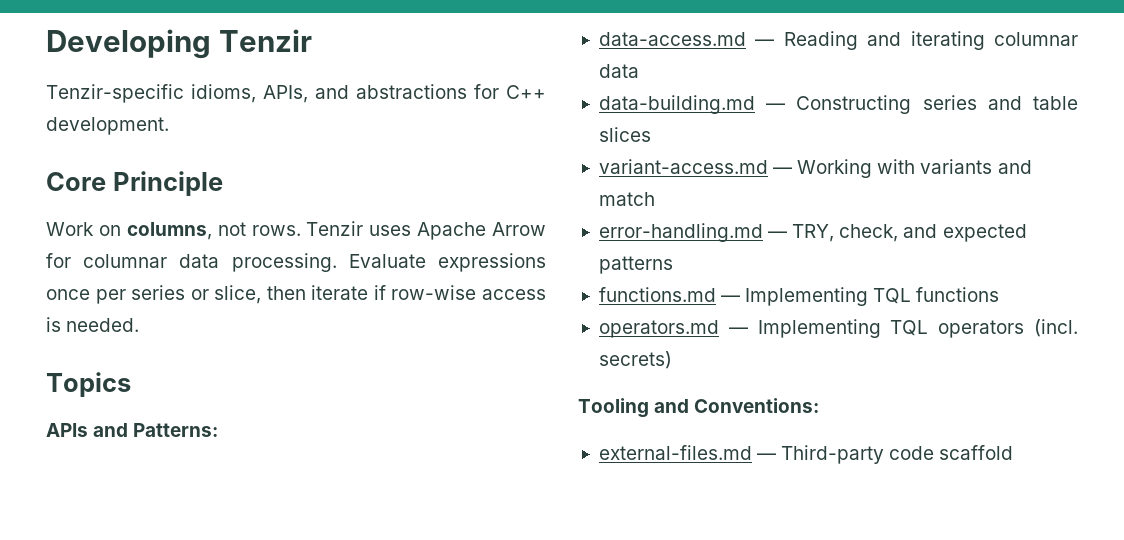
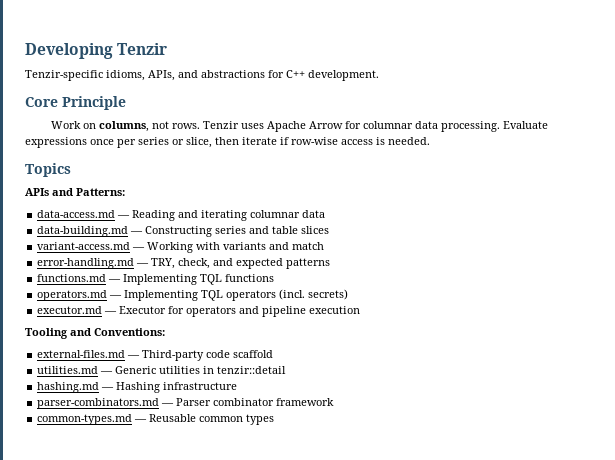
(672, 360) none -> [37,306,361,317] // executor.md — Executor for operators and pipeline execution
(1014, 452) none -> [37,366,287,374] [37,382,238,393] [37,398,335,409] [37,414,275,425] // utilities.md — Generic utilities in tenzir::detail // hashing.md — Hashing infrastructure // parser-combinators.md — Parser combinator framework // common-types.md — Reusable common types

